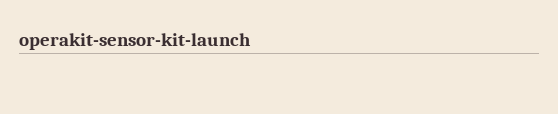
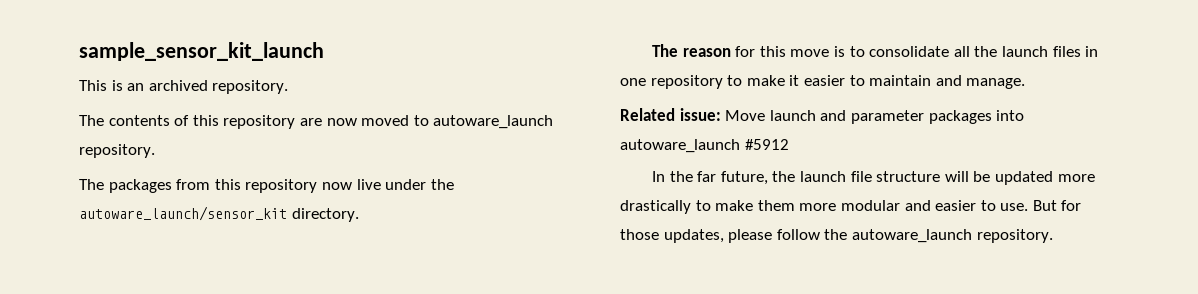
[19,33,251,50] operakit-sensor-kit-launch -> [79,42,324,61] [79,80,289,94] [79,115,554,129] [79,144,155,158] [79,179,454,193] [79,206,359,222] [652,44,1099,57] [620,75,1026,89] [620,108,1025,124] [620,139,789,153] [652,171,1095,185] [620,200,1082,214] [620,229,1053,243] sample_sensor_kit_launch // This is an archived repository. // The contents of this repository are now moved to autoware_launch repository. // The packages from this repository now live under the autoware_launch/sensor_kit directory. // The reason for this move is to consolidate all the launch files in one repository to make it easier to maintain and manage. // Related issue: Move launch and parameter packages into autoware_launch #5912 // In the far future, the launch file structure will be updated more drastically to make them more modular and easier to use. But for those updates, please follow the autoware_launch repository.

